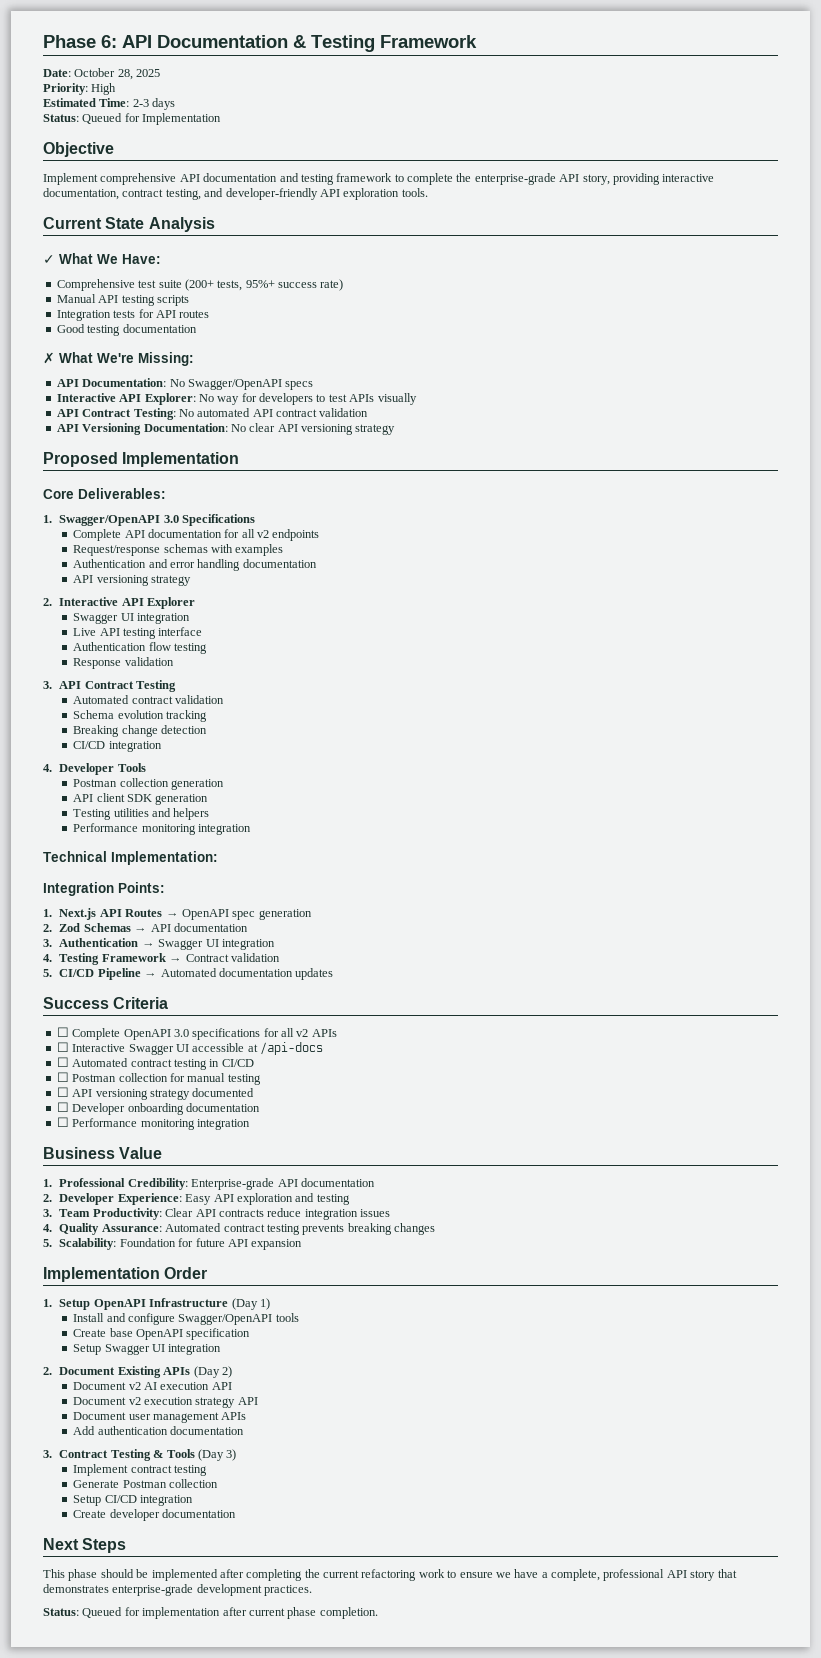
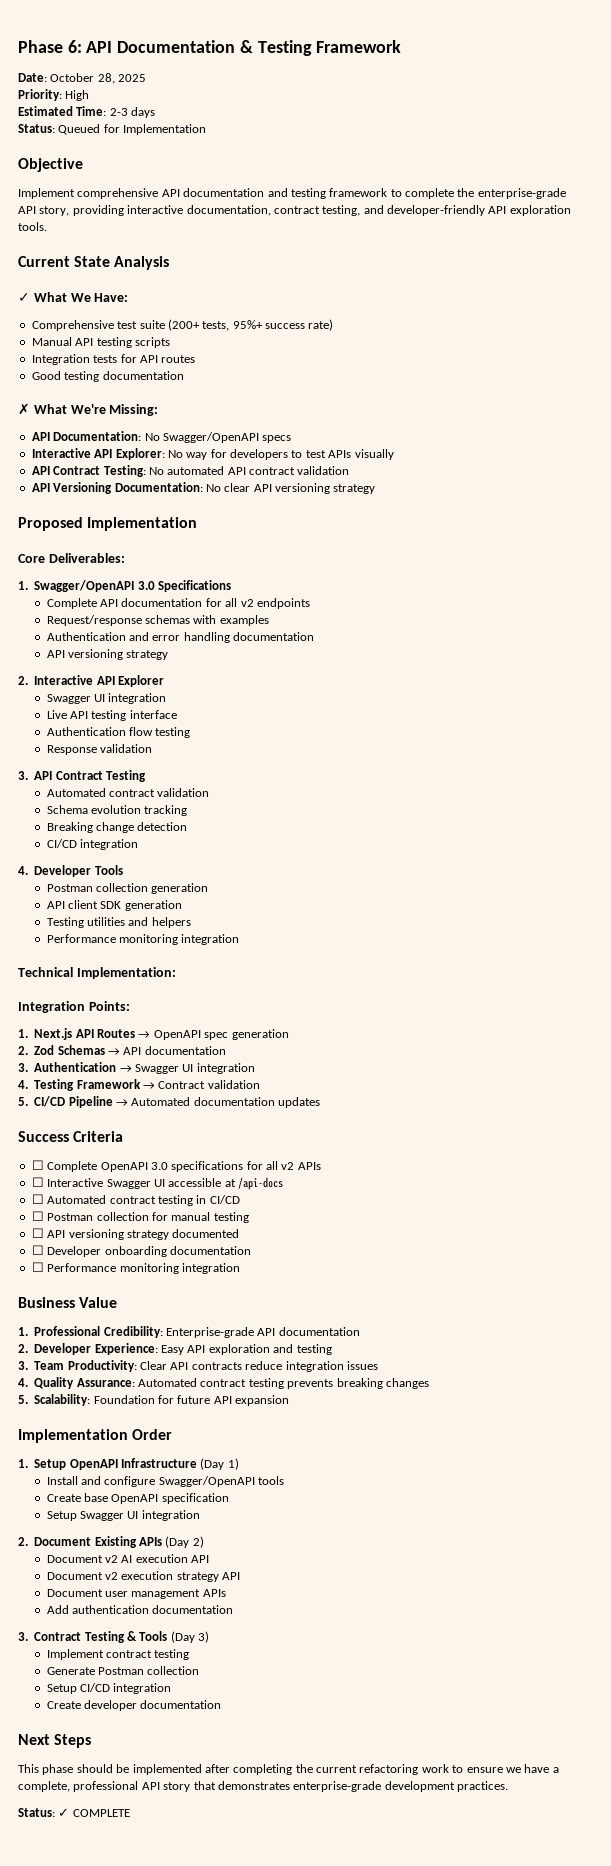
[82,1607,378,1619] Queued for implementation after current phase completion. -> [58,1808,130,1817] ✓ COMPLETE

